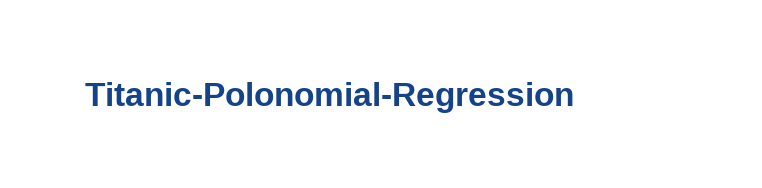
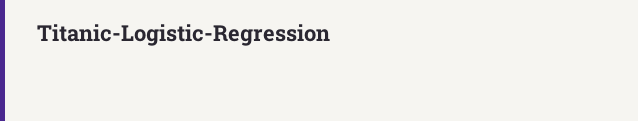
[85,82,574,113] Titanic-Polonomial-Regression -> [37,24,330,46] Titanic-Logistic-Regression

